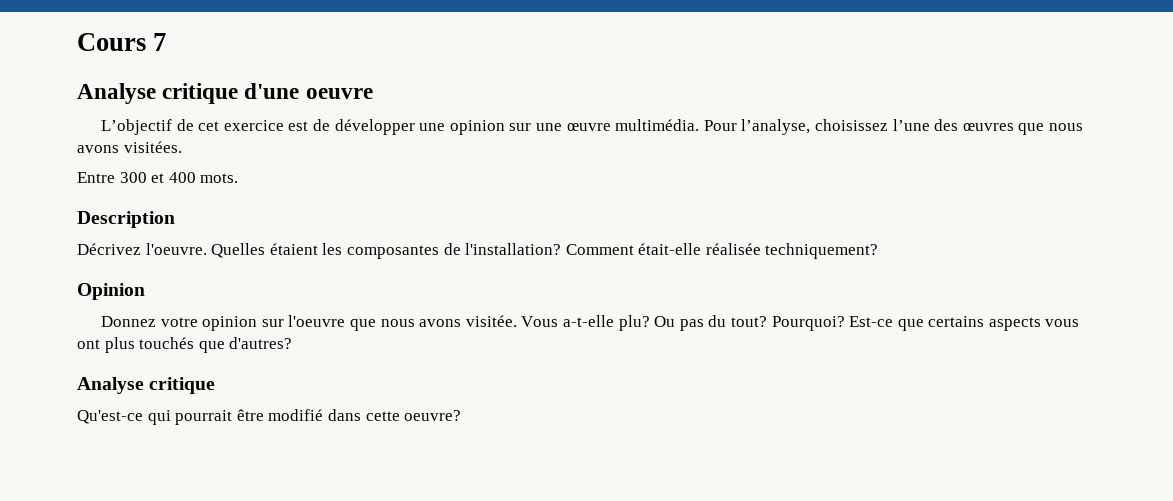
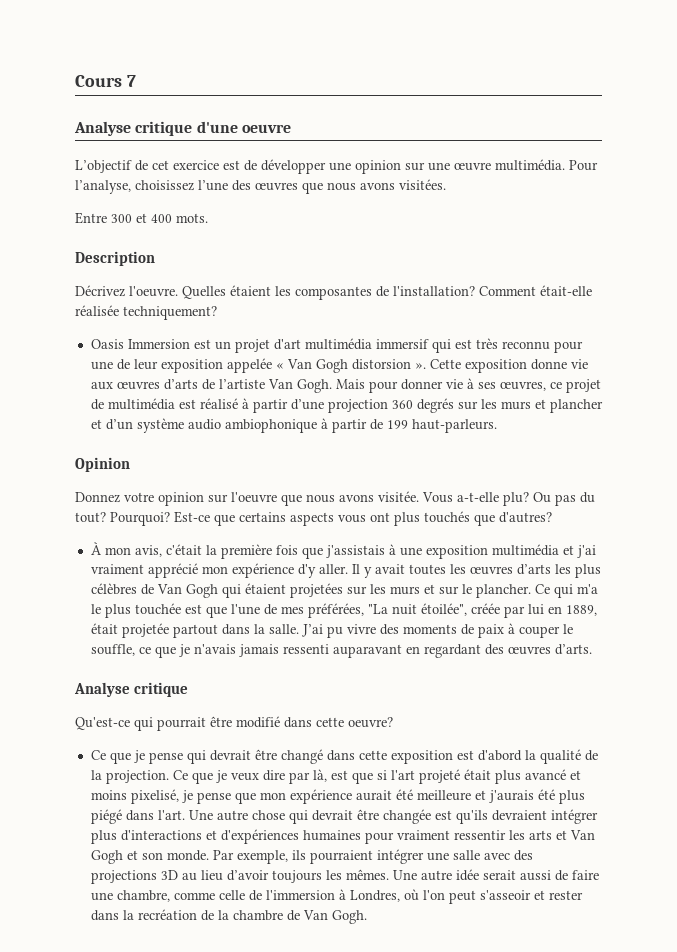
(879, 251) none -> [90,338,583,353] [90,358,588,373] [90,378,601,393] [90,398,603,413] [90,418,497,433] // Oasis Immersion est un projet d'art multimédia immersif qui est très reconnu pour une de leur exposition appelée « Van Gogh distorsion ». Cette exposition donne vie aux œuvres d’arts de l’artiste Van Gogh. Mais pour donner vie à ses œuvres, ce projet de multimédia est réalisé à partir d’une projection 360 degrés sur les murs et plancher et d’un système audio ambiophonique à partir de 199 haut-parleurs.
(293, 343) none -> [90,542,596,559] [90,563,601,578] [90,583,598,598] [90,603,597,618] [90,623,573,638] [90,644,592,658] // À mon avis, c'était la première fois que j'assistais à une exposition multimédia et j'ai vraiment apprécié mon expérience d'y aller. Il y avait toutes les œuvres d’arts les plus célèbres de Van Gogh qui étaient projetées sur les murs et sur le plancher. Ce qui m'a le plus touchée est que l'une de mes préférées, "La nuit étoilée", créée par lui en 1889, était projetée partout dans la salle. J’ai pu vivre des moments de paix à couper le souffle, ce que je n'avais jamais ressenti auparavant en regardant des œuvres d’arts.
(462, 415) none -> [90,749,598,764] [90,769,581,784] [90,789,585,804] [90,809,598,824] [90,829,595,844] [90,849,533,864] [90,869,599,884] [90,889,583,904] [90,909,367,924] // Ce que je pense qui devrait être changé dans cette exposition est d'abord la qualité de la projection. Ce que je veux dire par là, est que si l'art projeté était plus avancé et moins pixelisé, je pense que mon expérience aurait été meilleure et j'aurais été plus piégé dans l'art. Une autre chose qui devrait être changée est qu'ils devraient intégrer plus d'interactions et d'expériences humaines pour vraiment ressentir les arts et Van Gogh et son monde. Par exemple, ils pourraient intégrer une salle avec des projections 3D au lieu d’avoir toujours les mêmes. Une autre idée serait aussi de faire une chambre, comme celle de l'immersion à Londres, où l'on peut s'asseoir et rester dans la recréation de la chambre de Van Gogh.

